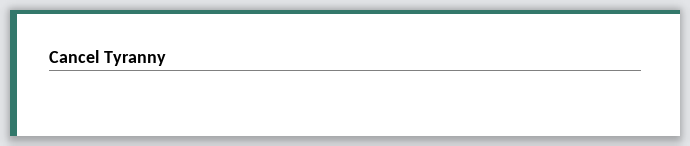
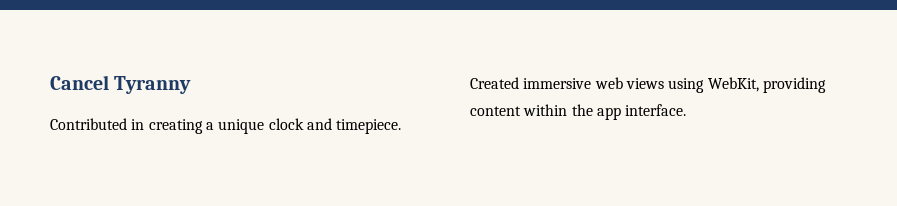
(166, 58) none -> [50,118,402,134] [470,77,826,93] [470,104,687,120] // Contributed in creating a unique clock and timepiece. Created immersive web views using WebKit, providing content within the app interface.

